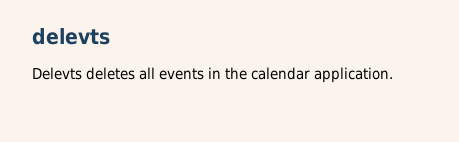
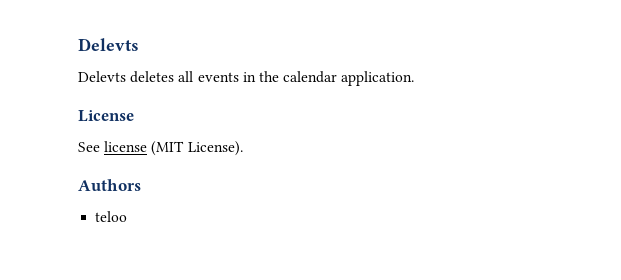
[32,28,110,45] delevts -> [78,38,139,51] Delevts
(393, 75) none -> [78,110,134,122] [78,141,243,156] [78,179,141,191] [95,211,128,222] // License // See license (MIT License). // Authors // teloo

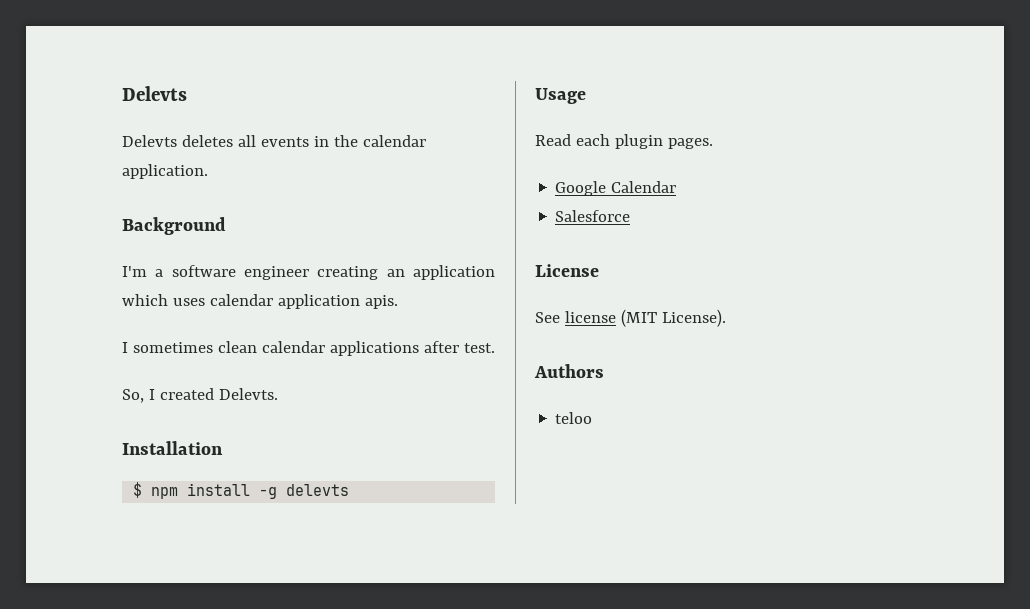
(415, 78) none -> [122,217,226,235] [122,265,495,280] [122,294,398,309] [122,341,495,356] [122,388,278,403] [122,441,223,455] [133,482,350,499] [535,88,586,104] [535,134,713,149] [555,181,677,196] [555,210,631,222] // Background // I'm a software engineer creating an application which uses calendar application apis. // I sometimes clean calendar applications after test. // So, I created Delevts. // Installation // $ npm install -g delevts // Usage // Read each plugin pages. // Google Calendar // Salesforce

